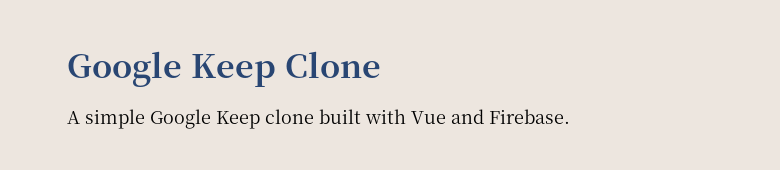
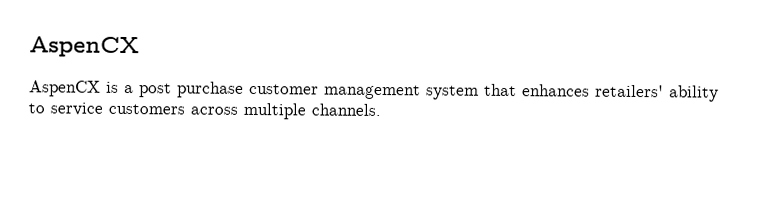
[67,51,381,87] [67,109,570,129] Google Keep Clone // A simple Google Keep clone built with Vue and Firebase. -> [29,36,139,58] [29,80,719,102] [28,102,381,120] AspenCX // AspenCX is a post purchase customer management system that enhances retailers' ability to service customers across multiple channels.

